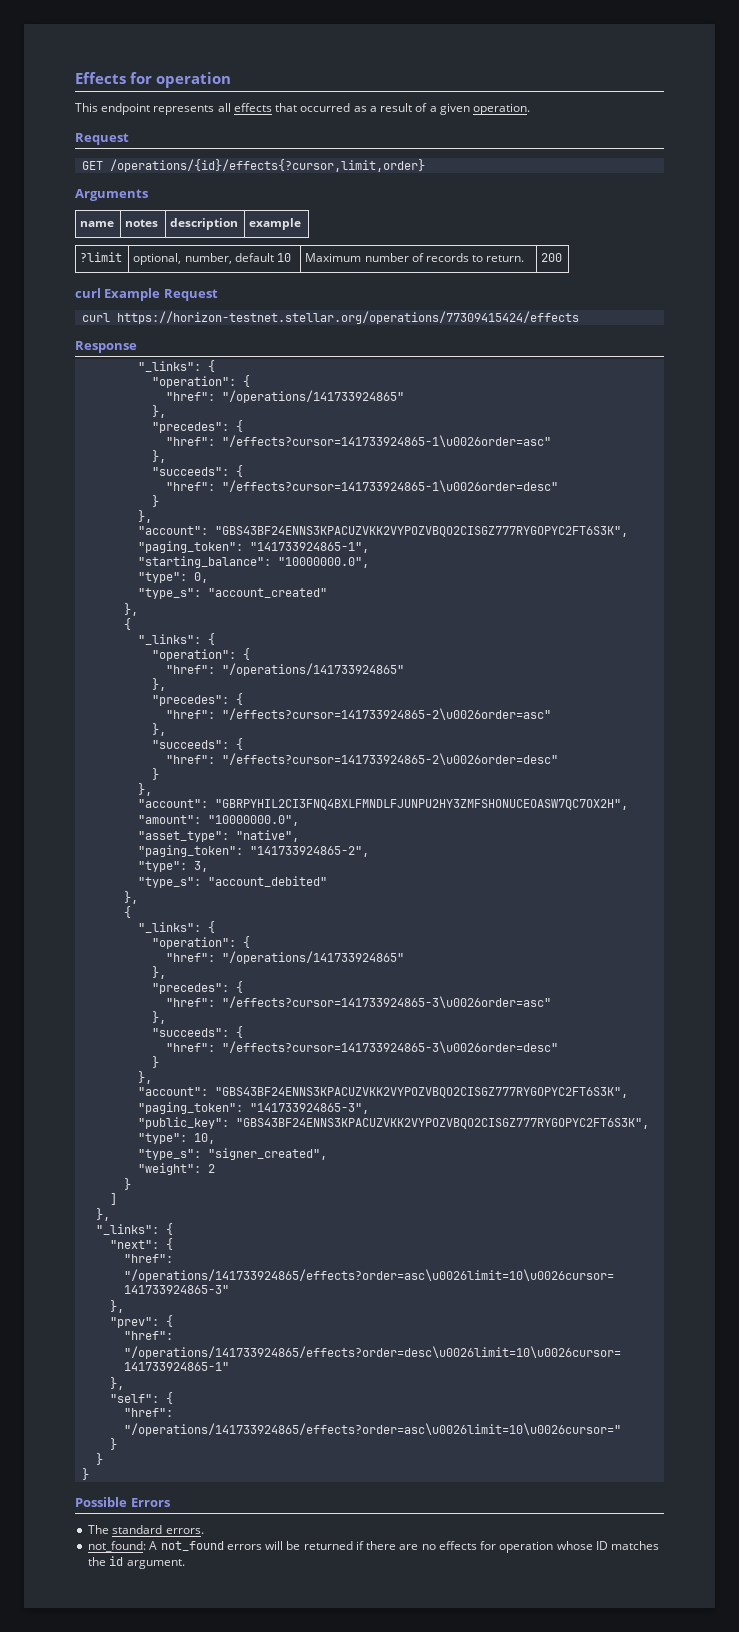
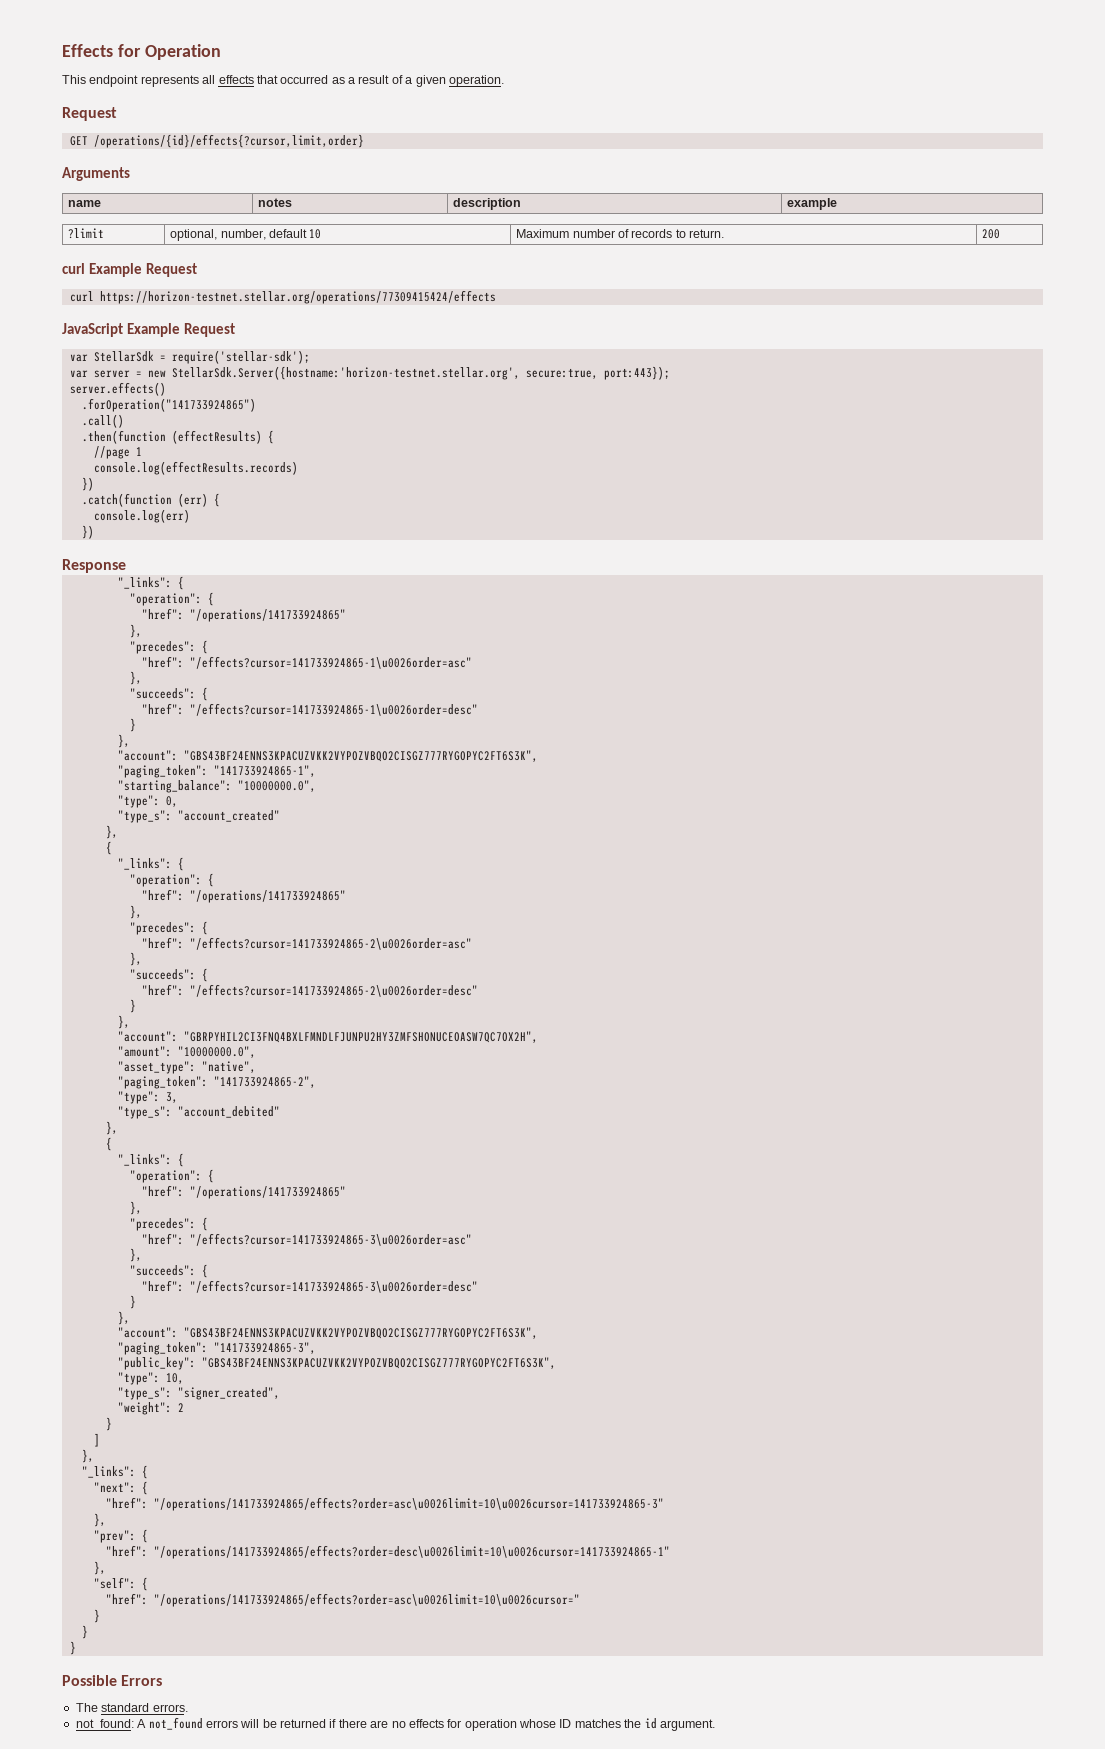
[156,72,231,88] operation -> [144,44,221,60] Operation
(580, 317) none -> [62,323,235,337] [69,350,310,364] [69,366,670,380] [69,382,166,396] [81,398,256,412] [81,414,124,428] [81,430,274,444] [93,446,142,459] [93,461,298,475] [81,477,94,491] [81,493,220,507] [93,509,190,523] [81,525,94,539] // JavaScript Example Request // var StellarSdk = require('stellar-sdk'); // var server = new StellarSdk.Server({hostname:'horizon-testnet.stellar.org', secure:true, port:443}); // server.effects() // .forOperation("141733924865") // .call() // .then(function (effectResults) { // //page 1 // console.log(effectResults.records) // }) // .catch(function (err) { // console.log(err) // })

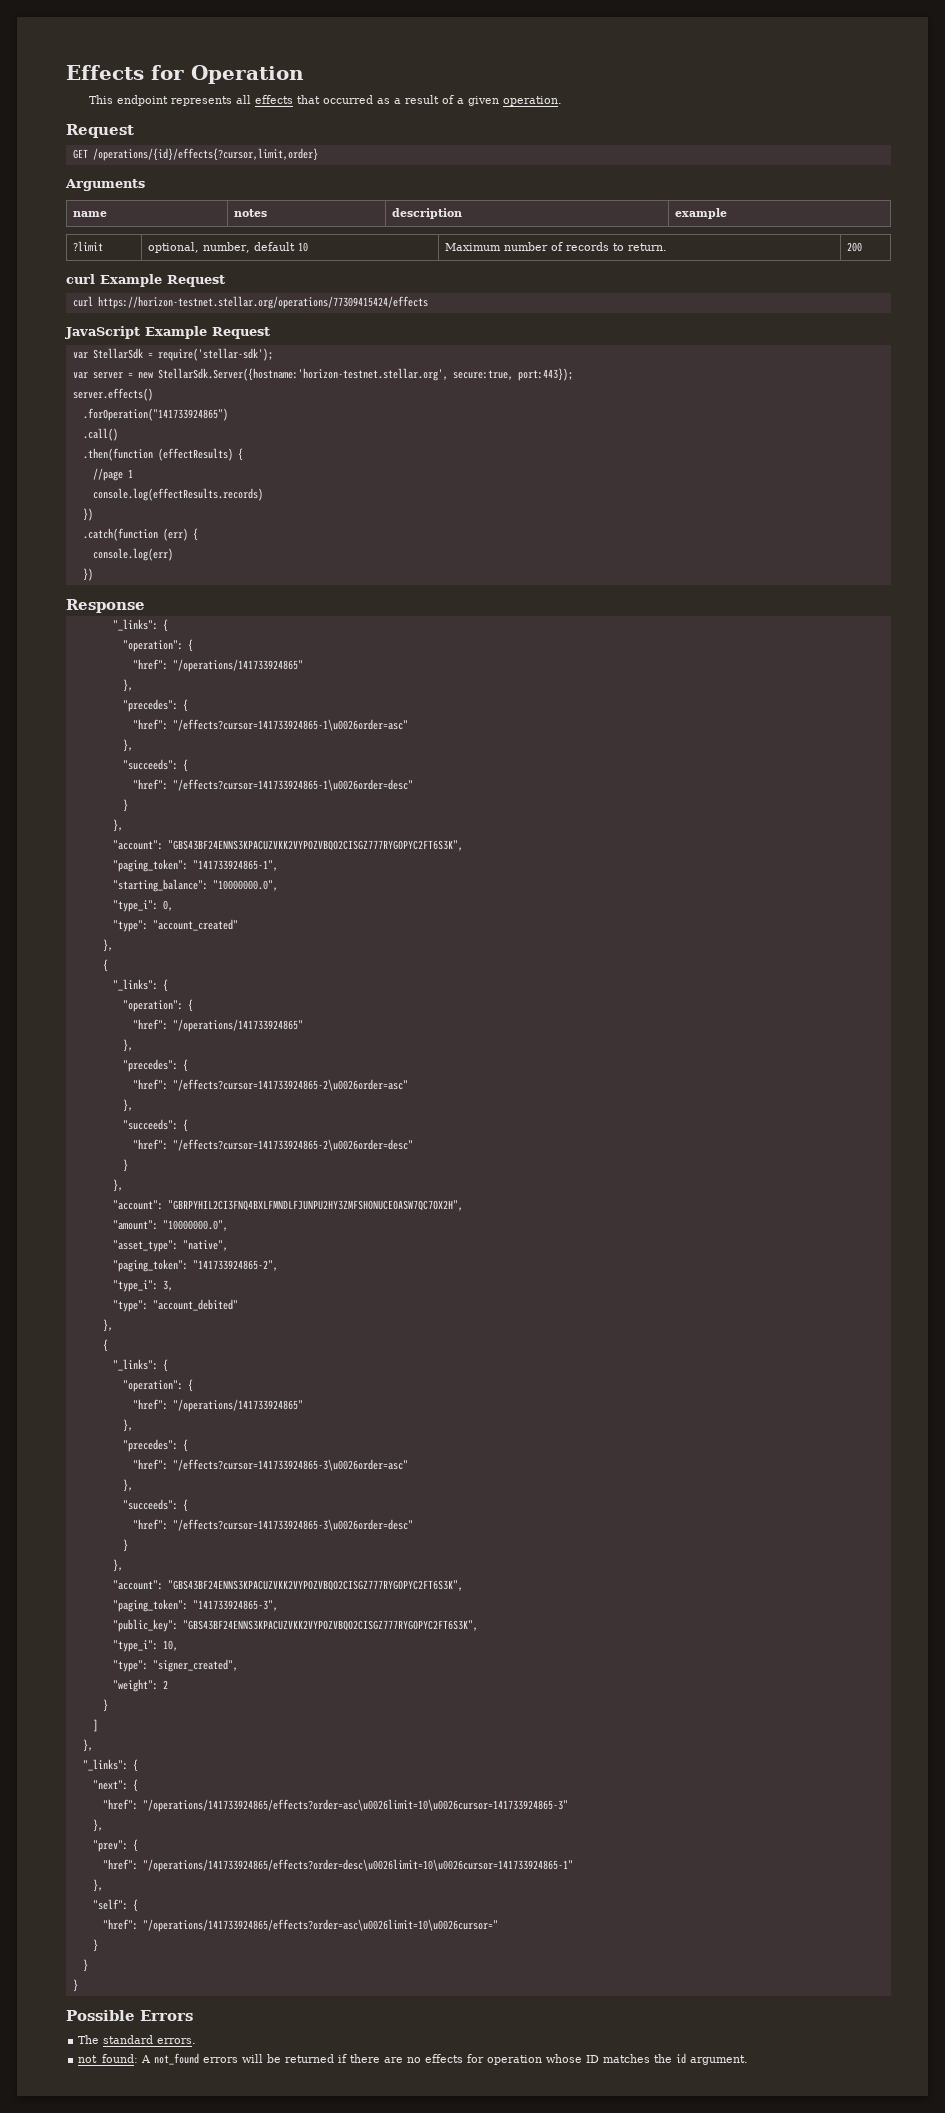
[117,795,160,808] "type": -> [112,900,158,912] "type_i":
[117,810,172,823] "type_s": -> [112,920,148,932] "type":
[117,1091,160,1104] "type": -> [112,1280,158,1292] "type_i":
[117,1106,172,1119] "type_s": -> [112,1300,148,1312] "type":
[117,1372,160,1385] "type": -> [112,1640,158,1652] "type_i":
[117,1387,172,1400] "type_s": -> [112,1660,148,1672] "type":

